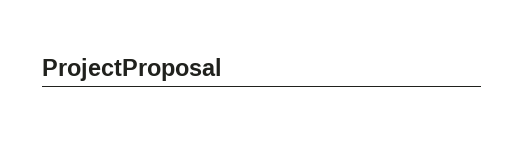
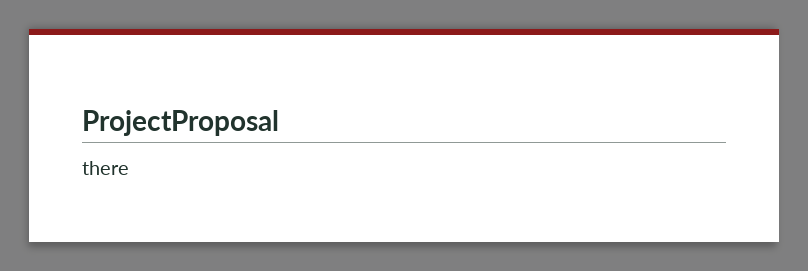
(222, 69) none -> [82,161,129,175] // there

